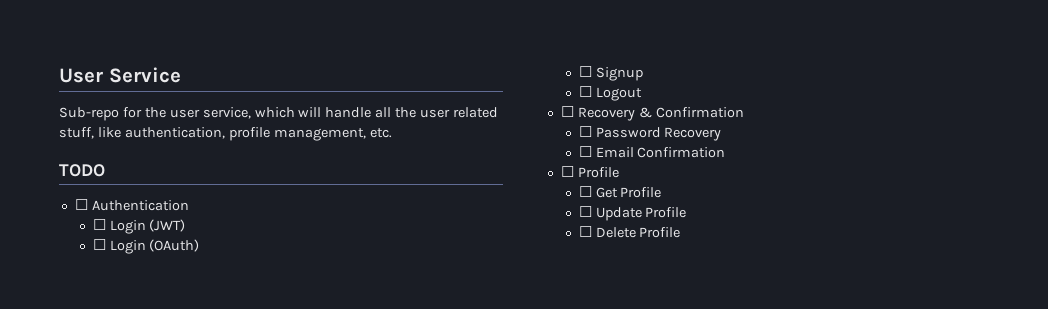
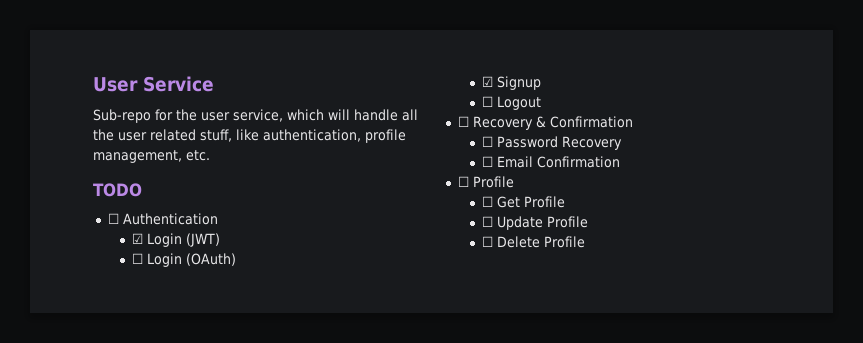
[92,219,106,230] ☐ -> [131,233,143,244] ☑
[578,66,592,77] ☐ -> [481,76,493,87] ☑

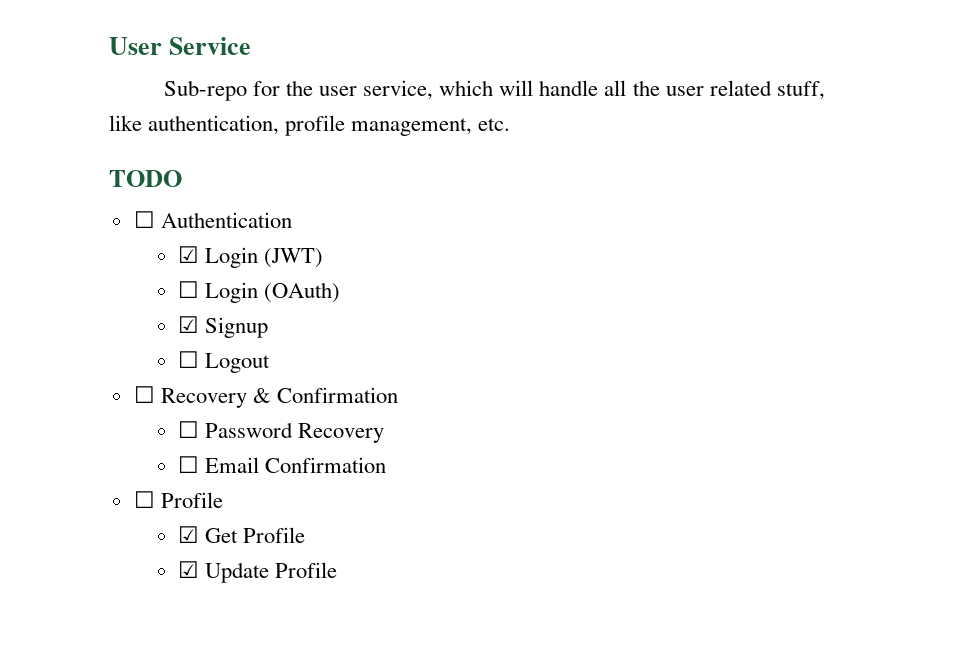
[481,196,493,207] ☐ -> [178,526,200,543] ☑
[481,216,493,227] ☐ -> [178,561,200,578] ☑
[481,236,585,248] // ☐ Delete Profile -> (338, 570) none

